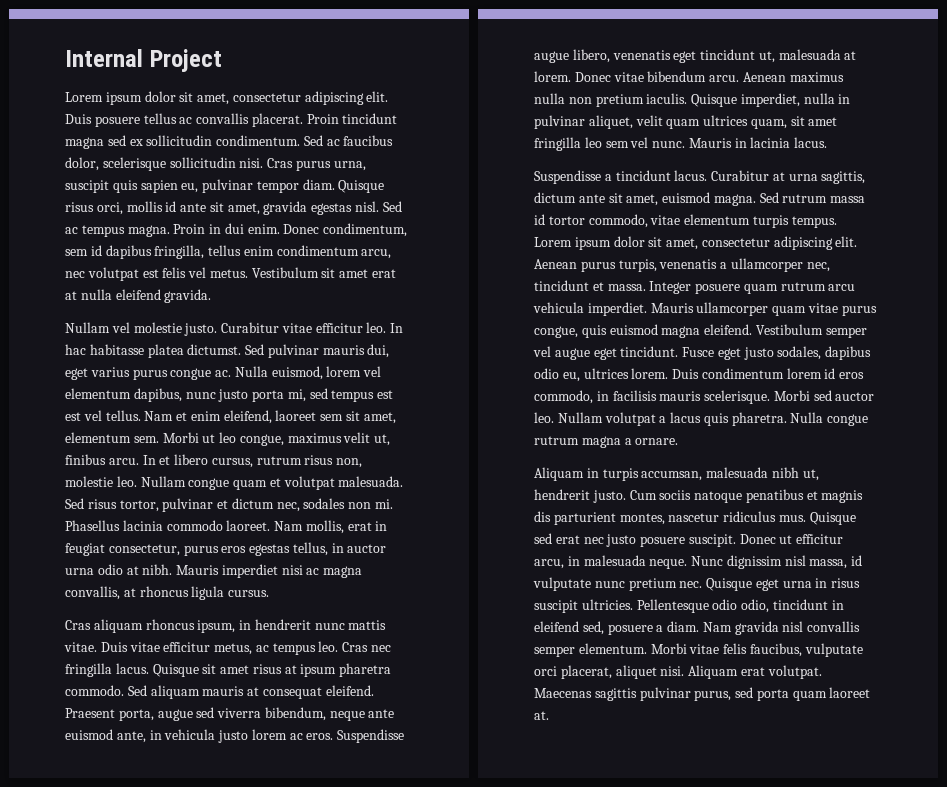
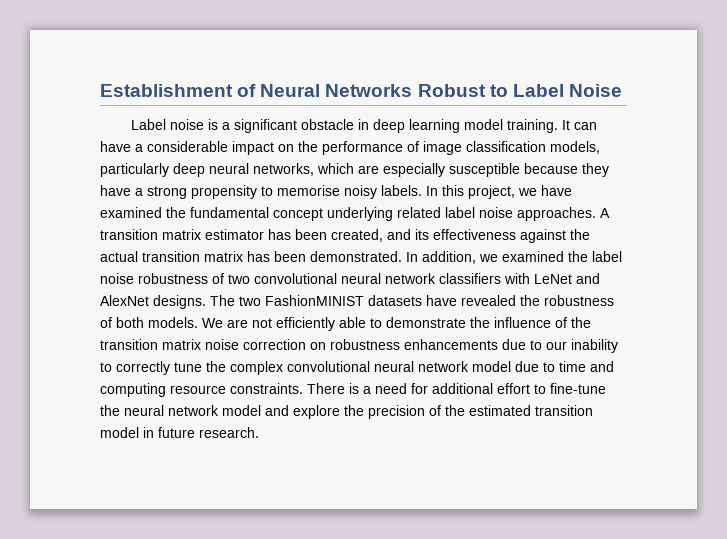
[65,49,222,72] [65,91,389,105] [65,113,398,127] [65,135,394,149] [65,157,366,171] [65,179,385,193] [65,201,402,215] [65,223,408,237] [65,245,392,259] [65,267,397,281] [65,289,212,303] [65,322,404,336] [65,344,390,358] [65,366,382,380] [65,388,394,402] [65,410,396,424] [65,432,391,446] [65,454,363,468] [65,476,404,490] [65,498,394,512] [65,520,388,534] [65,542,387,556] [65,564,363,578] [65,586,270,600] [65,619,387,633] [64,641,392,655] [65,663,392,677] [65,685,374,699] [65,707,395,721] [65,729,405,743] [534,49,857,63] [534,71,844,82] [534,93,851,107] [534,115,838,129] [534,137,828,151] [534,170,866,184] [534,192,866,206] [534,214,837,228] [534,236,858,250] [534,258,830,272] [534,280,856,294] [533,302,877,316] [534,324,867,338] [533,346,872,360] [534,368,865,382] [534,390,875,404] [534,412,869,426] [534,436,679,448] [534,467,819,481] [534,489,864,503] [534,511,856,525] [534,533,844,547] [534,555,863,569] [533,577,861,591] [534,599,844,613] [534,621,861,635] [534,643,863,657] [534,665,822,679] [534,687,871,701] [534,711,549,720] Internal Project // Lorem ipsum dolor sit amet, consectetur adipiscing elit. Duis posuere tellus ac convallis placerat. Proin tincidunt magna sed ex sollicitudin condimentum. Sed ac faucibus dolor, scelerisque sollicitudin nisi. Cras purus urna, suscipit quis sapien eu, pulvinar tempor diam. Quisque risus orci, mollis id ante sit amet, gravida egestas nisl. Sed ac tempus magna. Proin in dui enim. Donec condimentum, sem id dapibus fringilla, tellus enim condimentum arcu, nec volutpat est felis vel metus. Vestibulum sit amet erat at nulla eleifend gravida. // Nullam vel molestie justo. Curabitur vitae efficitur leo. In hac habitasse platea dictumst. Sed pulvinar mauris dui, eget varius purus congue ac. Nulla euismod, lorem vel elementum dapibus, nunc justo porta mi, sed tempus est est vel tellus. Nam et enim eleifend, laoreet sem sit amet, elementum sem. Morbi ut leo congue, maximus velit ut, finibus arcu. In et libero cursus, rutrum risus non, molestie leo. Nullam congue quam et volutpat malesuada. Sed risus tortor, pulvinar et dictum nec, sodales non mi. Phasellus lacinia commodo laoreet. Nam mollis, erat in feugiat consectetur, purus eros egestas tellus, in auctor urna odio at nibh. Mauris imperdiet nisi ac magna convallis, at rhoncus ligula cursus. // Cras aliquam rhoncus ipsum, in hendrerit nunc mattis vitae. Duis vitae efficitur metus, ac tempus leo. Cras nec fringilla lacus. Quisque sit amet risus at ipsum pharetra commodo. Sed aliquam mauris at consequat eleifend. Praesent porta, augue sed viverra bibendum, neque ante euismod ante, in vehicula justo lorem ac eros. Suspendisse augue libero, venenatis eget tincidunt ut, malesuada at lorem. Donec vitae bibendum arcu. Aenean maximus nulla non pretium iaculis. Quisque imperdiet, nulla in pulvinar aliquet, velit quam ultrices quam, sit amet fringilla leo sem vel nunc. Mauris in lacinia lacus. // Suspendisse a tincidunt lacus. Curabitur at urna sagittis, dictum ante sit amet, euismod magna. Sed rutrum massa id tortor commodo, vitae elementum turpis tempus. Lorem ipsum dolor sit amet, consectetur adipiscing elit. Aenean purus turpis, venenatis a ullamcorper nec, tincidunt et massa. Integer posuere quam rutrum arcu vehicula imperdiet. Mauris ullamcorper quam vitae purus congue, quis euismod magna eleifend. Vestibulum semper vel augue eget tincidunt. Fusce eget justo sodales, dapibus odio eu, ultrices lorem. Duis condimentum lorem id eros commodo, in facilisis mauris scelerisque. Morbi sed auctor leo. Nullam volutpat a lacus quis pharetra. Nulla congue rutrum magna a ornare. // Aliquam in turpis accumsan, malesuada nibh ut, hendrerit justo. Cum sociis natoque penatibus et magnis dis parturient montes, nascetur ridiculus mus. Quisque sed erat nec justo posuere suscipit. Donec ut efficitur arcu, in malesuada neque. Nunc dignissim nisl massa, id vulputate nunc pretium nec. Quisque eget urna in risus suscipit ultricies. Pellentesque odio odio, tincidunt in eleifend sed, posuere a diam. Nam gravida nisl convallis semper elementum. Morbi vitae felis faucibus, vulputate orci placerat, aliquet nisi. Aliquam erat volutpat. Maecenas sagittis pulvinar purus, sed porta quam laoreet at. -> [100,84,622,97] [131,119,598,133] [100,141,600,155] [100,163,609,177] [100,185,572,199] [100,207,610,221] [100,229,590,243] [100,251,622,264] [100,273,600,284] [100,295,614,309] [100,317,591,331] [100,339,618,353] [100,361,614,375] [100,383,606,397] [100,405,593,419] [100,427,259,438] Establishment of Neural Networks Robust to Label Noise // Label noise is a significant obstacle in deep learning model training. It can have a considerable impact on the performance of image classification models, particularly deep neural networks, which are especially susceptible because they have a strong propensity to memorise noisy labels. In this project, we have examined the fundamental concept underlying related label noise approaches. A transition matrix estimator has been created, and its effectiveness against the actual transition matrix has been demonstrated. In addition, we examined the label noise robustness of two convolutional neural network classifiers with LeNet and AlexNet designs. The two FashionMINIST datasets have revealed the robustness of both models. We are not efficiently able to demonstrate the influence of the transition matrix noise correction on robustness enhancements due to our inability to correctly tune the complex convolutional neural network model due to time and computing resource constraints. There is a need for additional effort to fine-tune the neural network model and explore the precision of the estimated transition model in future research.

